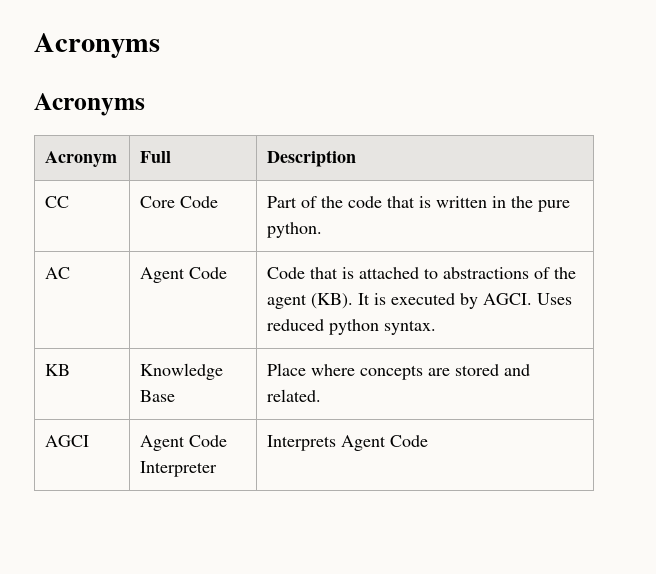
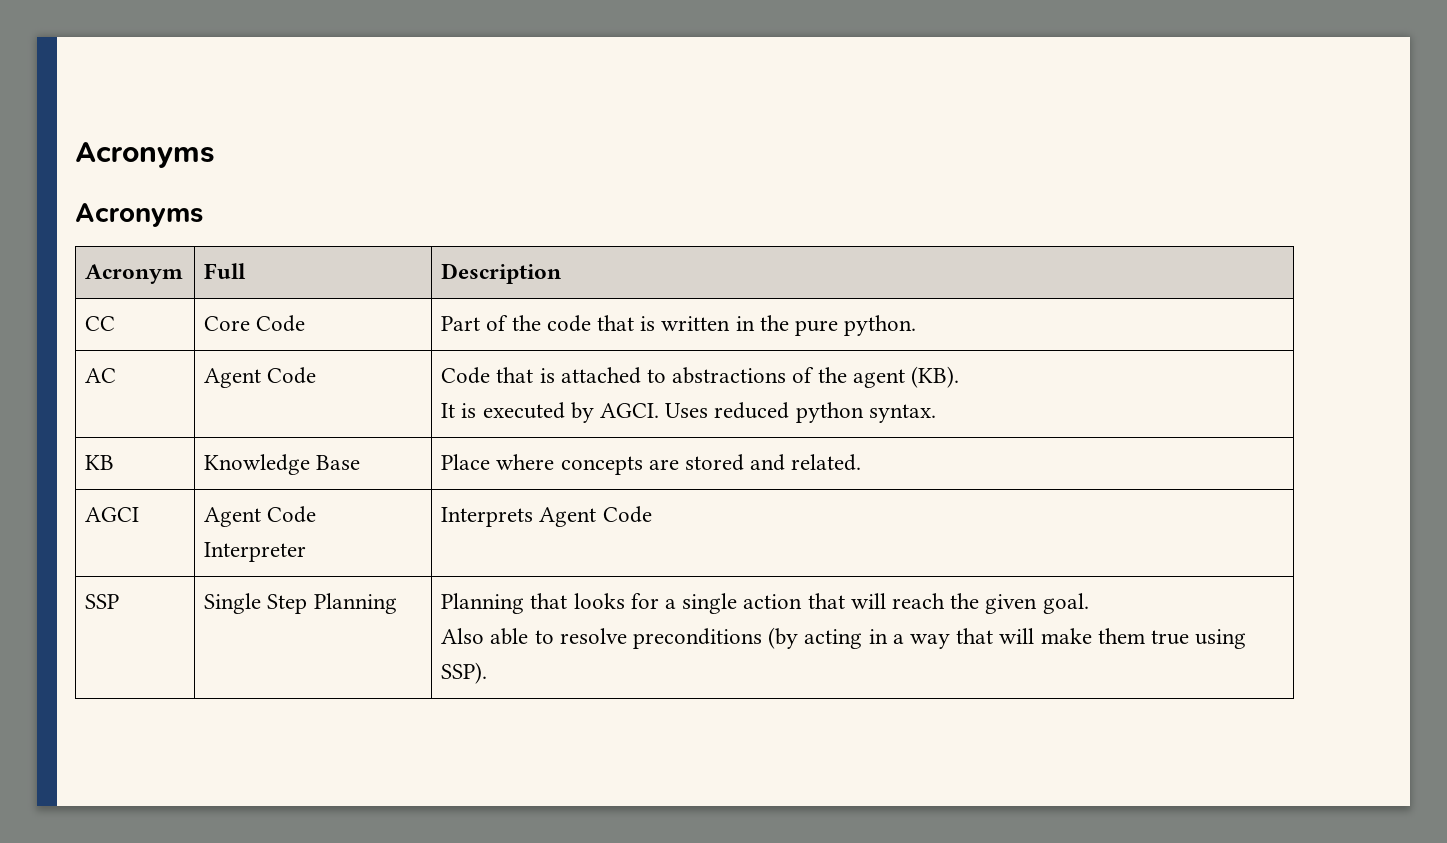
(354, 301) none -> (960, 377) //
(429, 441) none -> [85,594,120,609] [204,593,397,614] [441,593,1089,614] [441,627,1247,649] [441,662,488,684] // SSP | Single Step Planning | Planning that looks for a single action that will reach the given goal. // Also able to resolve preconditions (by acting in a way that will make them true using SSP).

